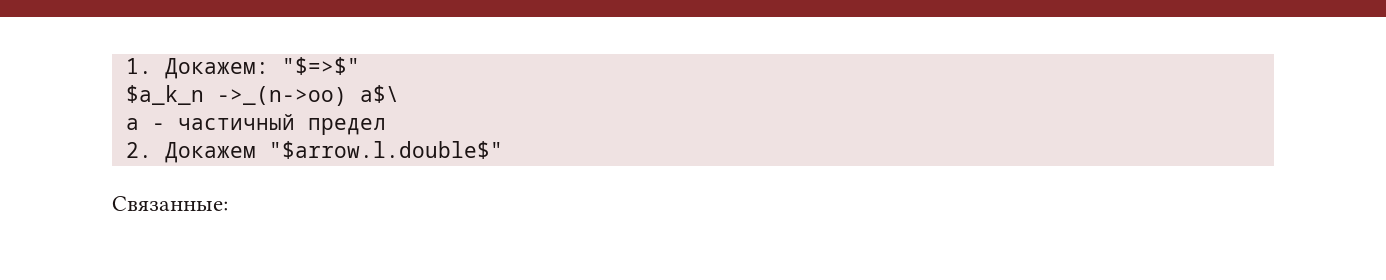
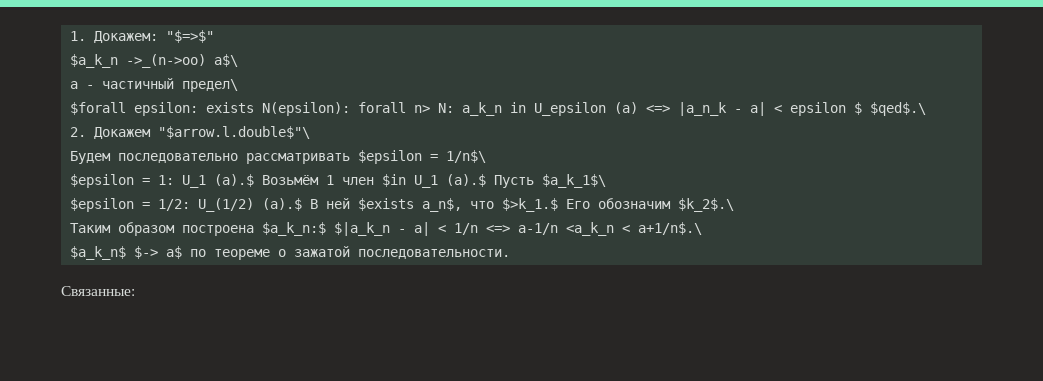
[307,118,386,135] [125,141,503,163] предел // 2. Докажем "$arrow.l.double$" -> [182,79,239,92] [70,102,927,116] [70,126,311,139] [70,150,487,164] [70,174,607,188] [70,198,735,212] [70,222,703,236] [70,246,511,260] предел\ // $forall epsilon: exists N(epsilon): forall n> N: a_k_n in U_epsilon (a) <=> |a_n_k - a| < epsilon $ $qed$.\ // 2. Докажем "$arrow.l.double$"\ // Будем последовательно рассматривать $epsilon = 1/n$\ // $epsilon = 1: U_1 (a).$ Возьмём 1 член $in U_1 (a).$ Пусть $a_k_1$\ // $epsilon = 1/2: U_(1/2) (a).$ В ней $exists a_n$, что $>k_1.$ Его обозначим $k_2$.\ // Таким образом построена $a_k_n:$ $|a_k_n - a| < 1/n <=> a-1/n <a_k_n < a+1/n$.\ // $a_k_n$ $-> a$ по теореме о зажатой последовательности.

